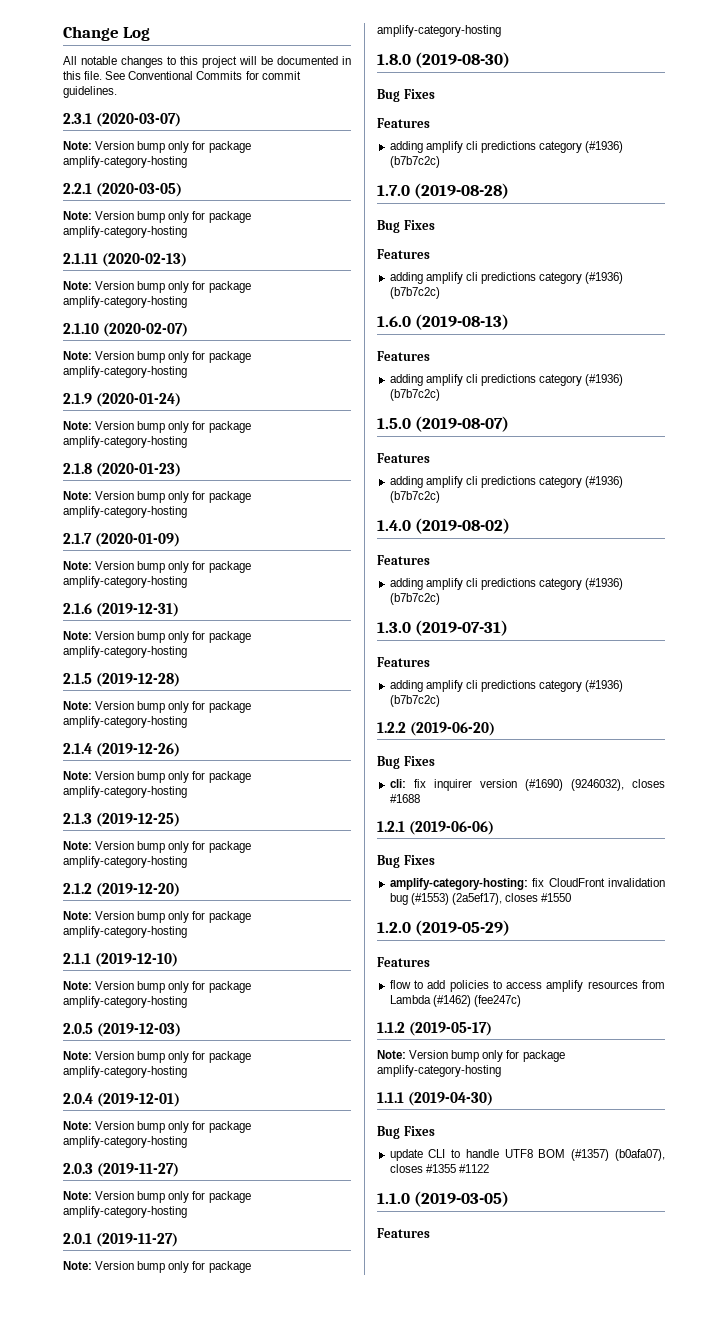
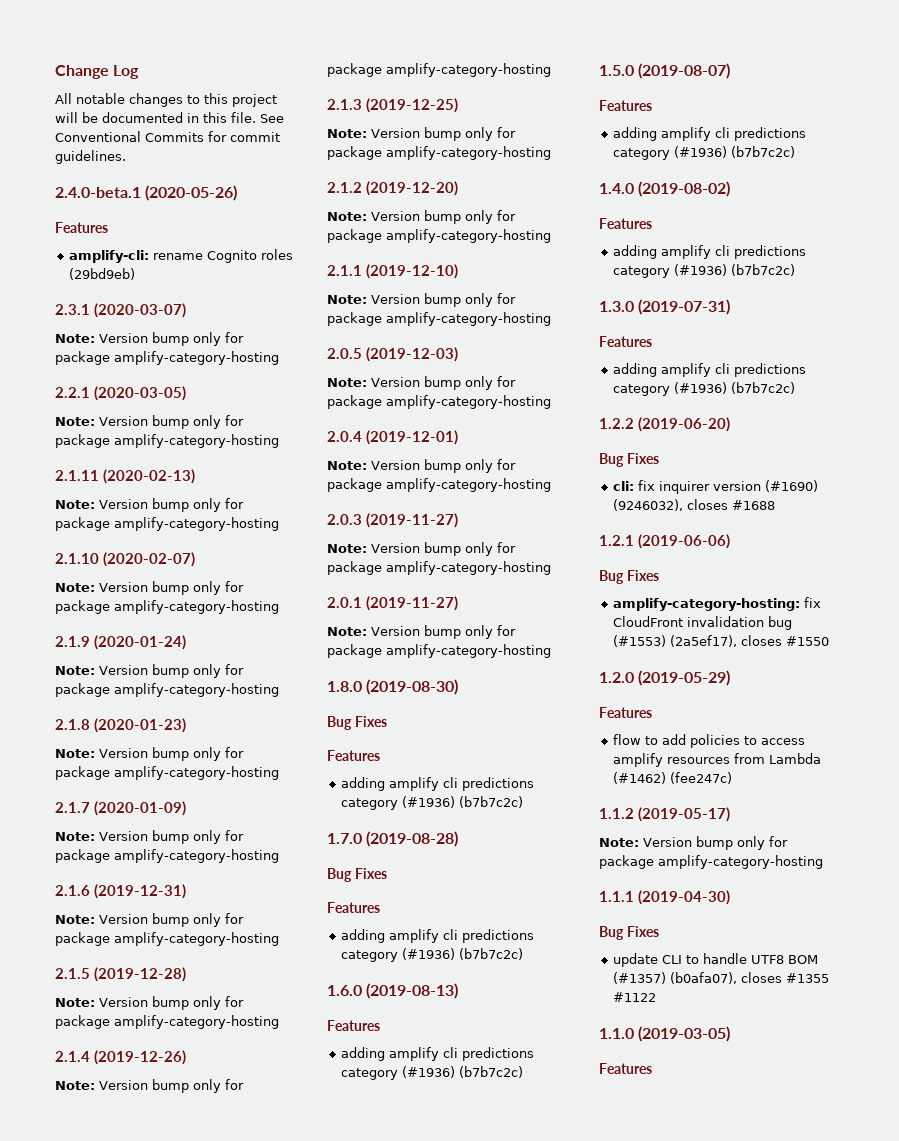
(117, 92) none -> [55,185,238,201] [55,222,108,233] [68,249,293,263] [68,268,135,280] // 2.4.0-beta.1 (2020-05-26) // Features // amplify-cli: rename Cognito roles (29bd9eb)

